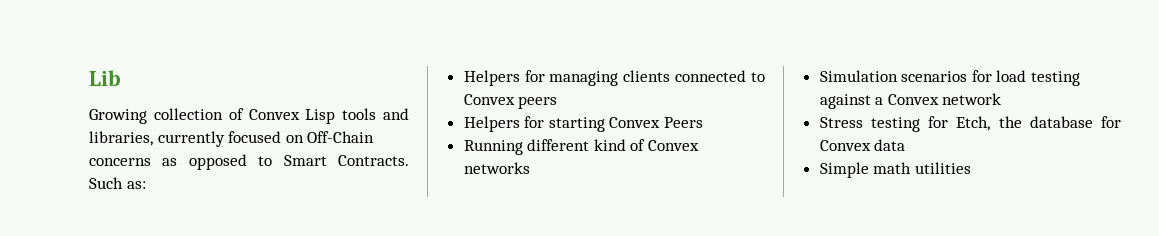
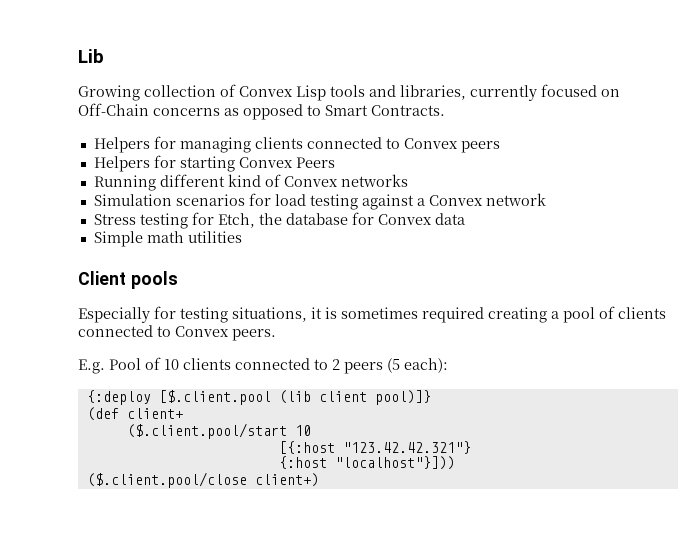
[89,177,146,189] Such as: -> (445, 110) none
(971, 168) none -> [78,271,178,289] [78,306,666,323] [78,325,276,341] [78,357,448,374] [86,390,431,405] [86,407,183,421] [126,423,311,439] [278,441,471,454] [278,456,455,470] [86,472,319,488] // Client pools // Especially for testing situations, it is sometimes required creating a pool of clients connected to Convex peers. // E.g. Pool of 10 clients connected to 2 peers (5 each): // {:deploy [$.client.pool (lib client pool)]} // (def client+ // ($.client.pool/start 10 // [{:host "123.42.42.321"} // {:host "localhost"}])) // ($.client.pool/close client+)

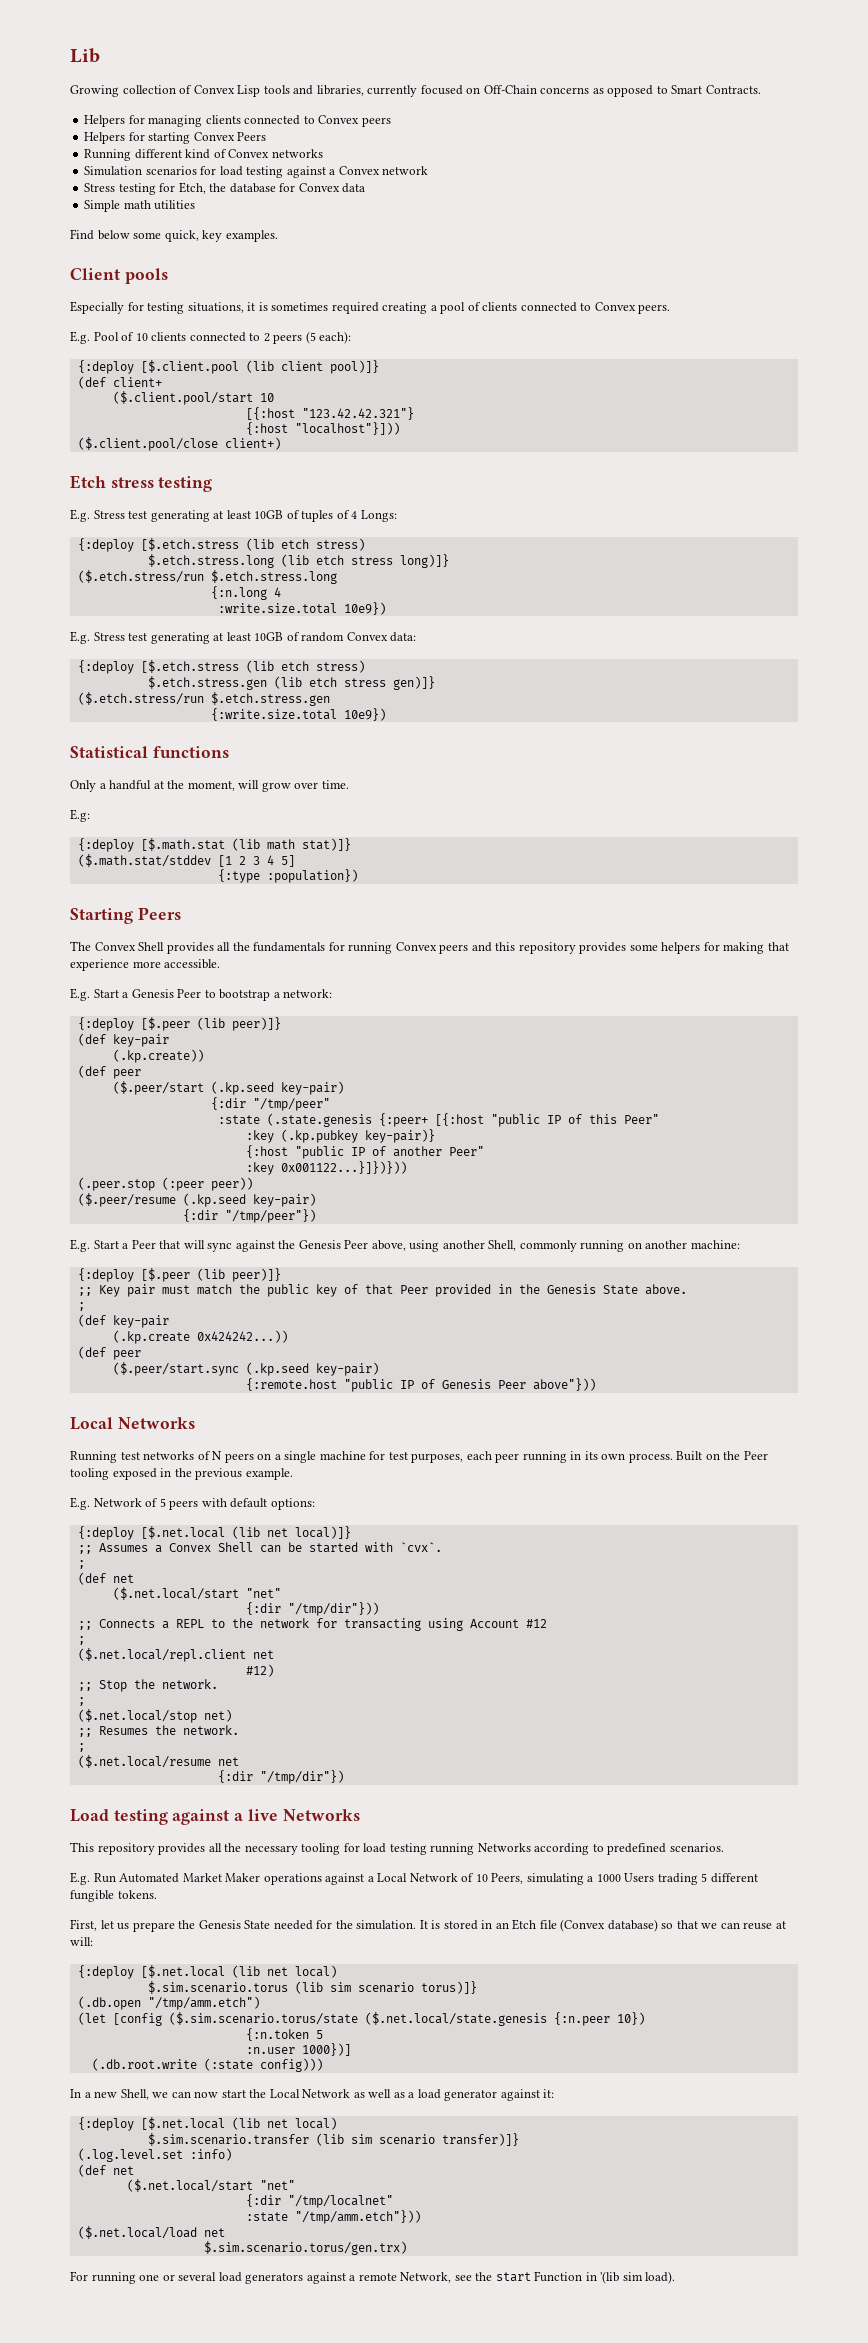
(242, 237) none -> [70,229,278,242] // Find below some quick, key examples.
(319, 480) none -> [70,475,213,492] [70,509,397,522] [77,538,365,552] [147,554,449,568] [77,570,337,584] [210,586,281,600] [217,602,386,615] [70,631,417,644] [77,660,365,674] [147,676,435,690] [77,692,330,706] [210,708,386,721] [70,746,229,758] [70,780,349,792] [70,809,90,822] [77,838,351,852] [77,854,295,867] [217,869,358,883] [70,907,181,924] [70,941,789,954] [70,959,221,971] [70,988,333,1001] [77,1017,281,1031] [77,1033,169,1047] [112,1049,204,1063] [77,1065,141,1079] [112,1081,344,1095] [210,1097,330,1111] [217,1113,659,1127] [245,1129,435,1143] [245,1145,484,1159] [245,1161,407,1175] [77,1177,253,1191] [77,1193,316,1207] [182,1209,316,1223] [70,1239,740,1252] [77,1268,281,1282] [77,1284,687,1297] [77,1302,85,1311] [77,1314,169,1328] [112,1330,288,1344] [77,1346,141,1360] [112,1362,379,1376] [245,1378,596,1392] [70,1417,195,1430] [70,1451,768,1463] [70,1468,293,1480] [70,1497,315,1510] [77,1526,351,1540] [77,1542,442,1554] [77,1560,85,1569] [77,1572,134,1585] [112,1587,281,1600] [245,1602,379,1616] [77,1618,547,1631] [77,1636,85,1645] [77,1648,274,1662] [245,1664,274,1677] [77,1679,218,1692] [77,1697,85,1706] [77,1709,232,1723] [77,1725,239,1737] [77,1743,85,1752] [77,1755,239,1768] [217,1770,344,1784] [70,1809,360,1825] [70,1842,724,1855] [70,1872,758,1885] [70,1890,157,1902] [70,1919,786,1932] [70,1937,93,1946] [77,1965,337,1979] [147,1981,477,1994] [77,1996,260,2010] [77,2012,645,2026] [245,2028,323,2041] [245,2043,351,2056] [91,2058,323,2072] [70,2089,555,2101] [77,2117,337,2131] [147,2133,519,2146] [77,2148,232,2162] [77,2164,134,2177] [126,2179,295,2192] [245,2194,393,2208] [245,2210,421,2224] [77,2226,225,2239] [203,2241,407,2255] [70,2271,676,2284] // Etch stress testing // E.g. Stress test generating at least 10GB of tuples of 4 Longs: // {:deploy [$.etch.stress (lib etch stress) // $.etch.stress.long (lib etch stress long)]} // ($.etch.stress/run $.etch.stress.long // {:n.long 4 // :write.size.total 10e9}) // E.g. Stress test generating at least 10GB of random Convex data: // {:deploy [$.etch.stress (lib etch stress) // $.etch.stress.gen (lib etch stress gen)]} // ($.etch.stress/run $.etch.stress.gen // {:write.size.total 10e9}) // Statistical functions // Only a handful at the moment, will grow over time. // E.g: // {:deploy [$.math.stat (lib math stat)]} // ($.math.stat/stddev [1 2 3 4 5] // {:type :population}) // Starting Peers // The Convex Shell provides all the fundamentals for running Convex peers and this repository provides some helpers for making that experience more accessible. // E.g. Start a Genesis Peer to bootstrap a network: // {:deploy [$.peer (lib peer)]} // (def key-pair // (.kp.create)) // (def peer // ($.peer/start (.kp.seed key-pair) // {:dir "/tmp/peer" // :state (.state.genesis {:peer+ [{:host "public IP of this Peer" // :key (.kp.pubkey key-pair)} // {:host "public IP of another Peer" // :key 0x001122...}]})})) // (.peer.stop (:peer peer)) // ($.peer/resume (.kp.seed key-pair) // {:dir "/tmp/peer"}) // E.g. Start a Peer that will sync against the Genesis Peer above, using another Shell, commonly running on another machine: // {:deploy [$.peer (lib peer)]} // ;; Key pair must match the public key of that Peer provided in the Genesis State above. // ; // (def key-pair // (.kp.create 0x424242...)) // (def peer // ($.peer/start.sync (.kp.seed key-pair) // {:remote.host "public IP of Genesis Peer above"})) // Local Networks // Running test networks of N peers on a single machine for test purposes, each peer running in its own process. Built on the Peer tooling exposed in the previous example. // E.g. Network of 5 peers with default options: // {:deploy [$.net.local (lib net local)]} // ;; Assumes a Convex Shell can be started with `cvx`. // ; // (def net // ($.net.local/start "net" // {:dir "/tmp/dir"})) // ;; Connects a REPL to the network for transacting using Account #12 // ; // ($.net.local/repl.client net // #12) // ;; Stop the network. // ; // ($.net.local/stop net) // ;; Resumes the network. // ; // ($.net.local/resume net // {:dir "/tmp/dir"}) // Load testing against a live Networks // This repository provides all the necessary tooling for load testing running Networks according to predefined scenarios. // E.g. Run Automated Market Maker operations against a Local Network of 10 Peers, simulating a 1000 Users trading 5 different fungible tokens. // First, let us prepare the Genesis State needed for the simulation. It is stored in an Etch file (Convex database) so that we can reuse at will: // {:deploy [$.net.local (lib net local) // $.sim.scenario.torus (lib sim scenario torus)]} // (.db.open "/tmp/amm.etch") // (let [config ($.sim.scenario.torus/state ($.net.local/state.genesis {:n.peer 10}) // {:n.token 5 // :n.user 1000})] // (.db.root.write (:state config))) // In a new Shell, we can now start the Local Network as well as a load generator against it: // {:deploy [$.net.local (lib net local) // $.sim.scenario.transfer (lib sim scenario transfer)]} // (.log.level.set :info) // (def net // ($.net.local/start "net" // {:dir "/tmp/localnet" // :state "/tmp/amm.etch"})) // ($.net.local/load net // $.sim.scenario.torus/gen.trx) // For running one or several load generators against a remote Network, see the start Function in '(lib sim load).

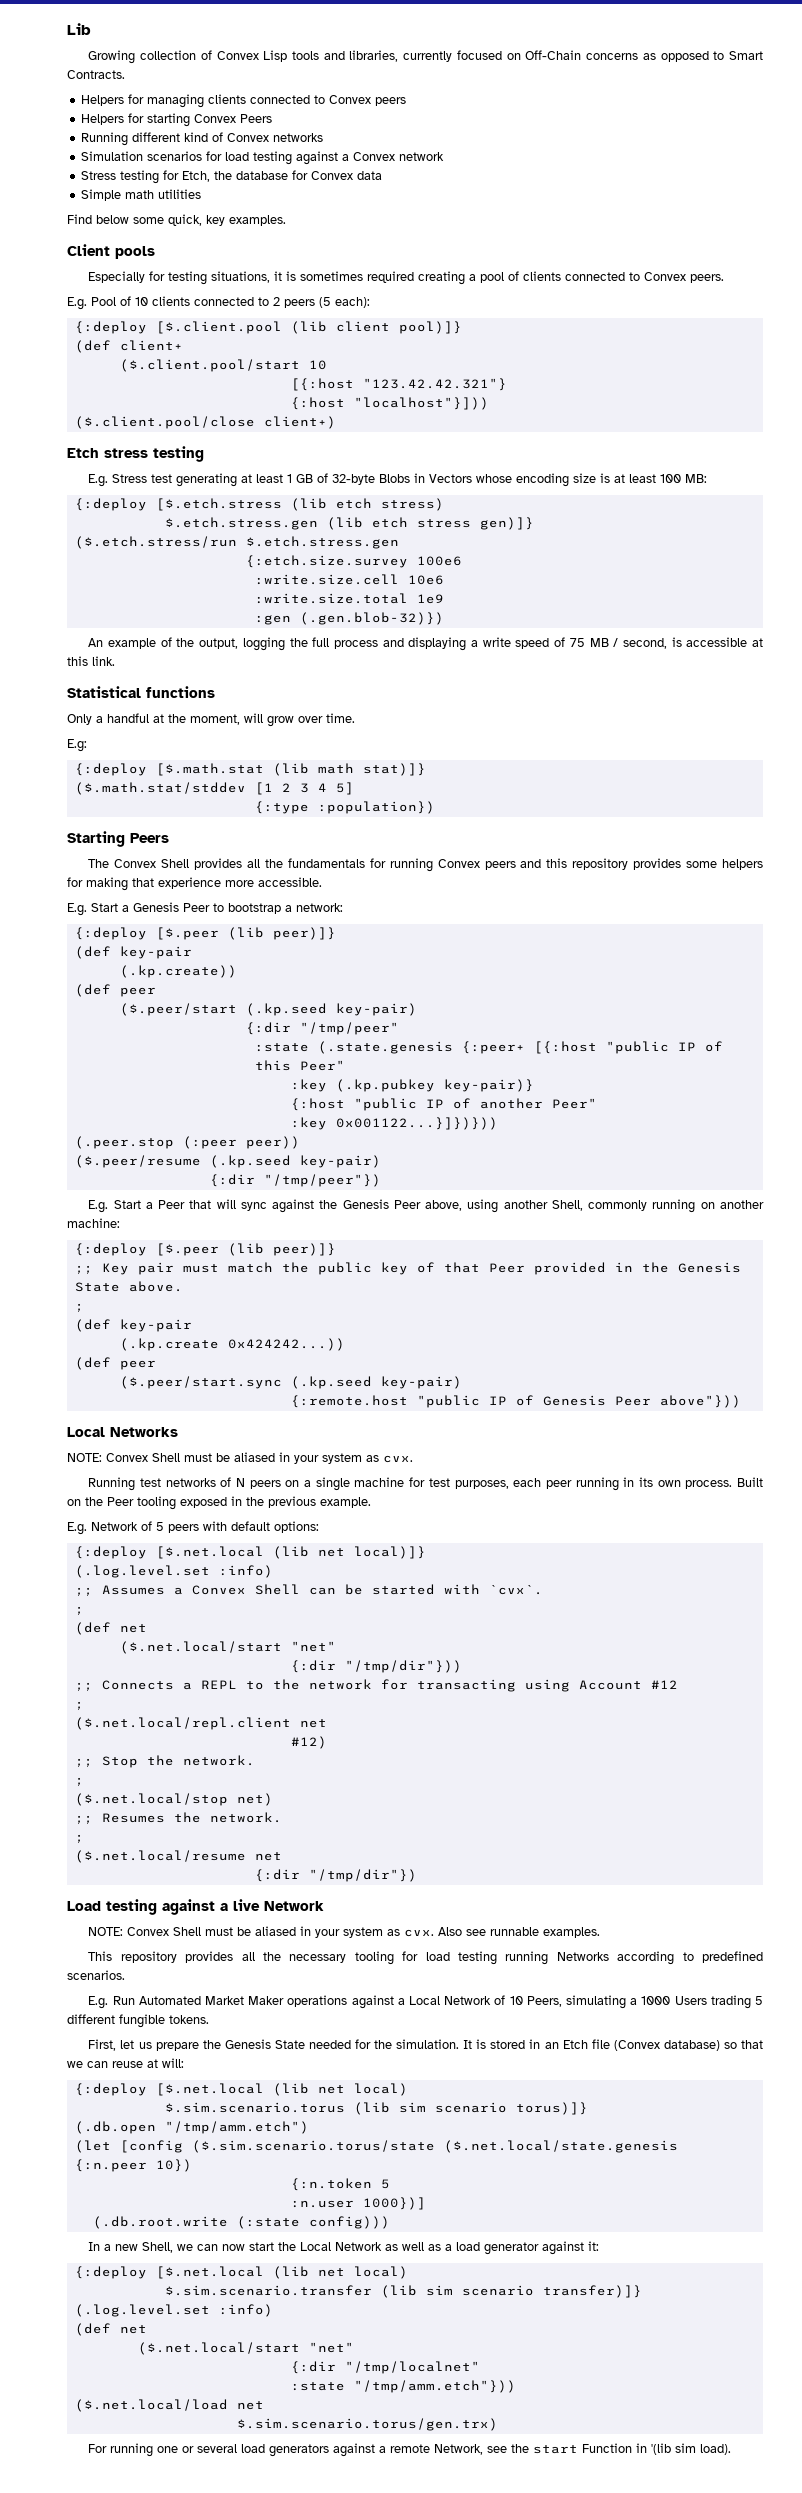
[254,510,397,522] [77,538,365,552] [147,554,449,568] [77,570,337,584] [210,586,281,600] [217,602,386,615] [70,631,417,644] 10GB of tuples of 4 Longs: // {:deploy [$.etch.stress (lib etch stress) // $.etch.stress.long (lib etch stress long)]} // ($.etch.stress/run $.etch.stress.long // {:n.long 4 // :write.size.total 10e9}) // E.g. Stress test generating at least 10GB of random Convex data: -> [287,473,708,487] 1 GB of 32-byte Blobs in Vectors whose encoding size is at least 100 MB:
[210,708,386,721] {:write.size.total 10e9}) -> [245,555,462,568] [254,574,444,585] [254,593,444,604] [254,612,444,625] [88,637,764,651] [67,656,115,666] {:etch.size.survey 100e6 // :write.size.cell 10e6 // :write.size.total 1e9 // :gen (.gen.blob-32)}) // An example of the output, logging the full process and displaying a write speed of 75 MB / second, is accessible at this link.
(195, 1423) none -> [67,1452,413,1464] // NOTE: Convex Shell must be aliased in your system as cvx.
(351, 1532) none -> [74,1565,273,1578] // (.log.level.set :info)
[282,1809,360,1821] Networks -> [264,1901,324,1911] [88,1926,601,1938] Network // NOTE: Convex Shell must be aliased in your system as cvx. Also see runnable examples.

